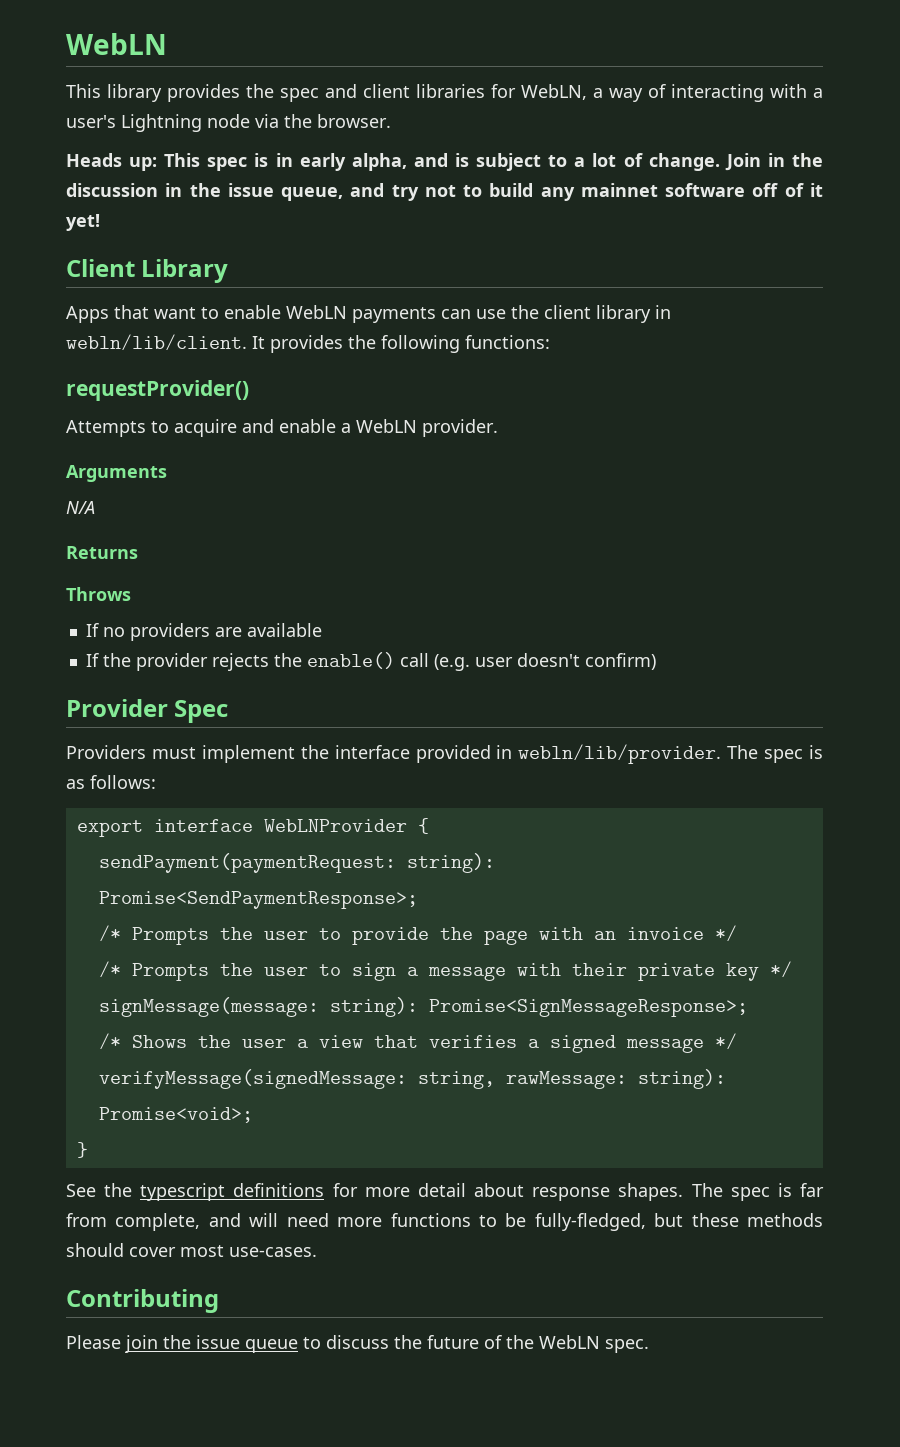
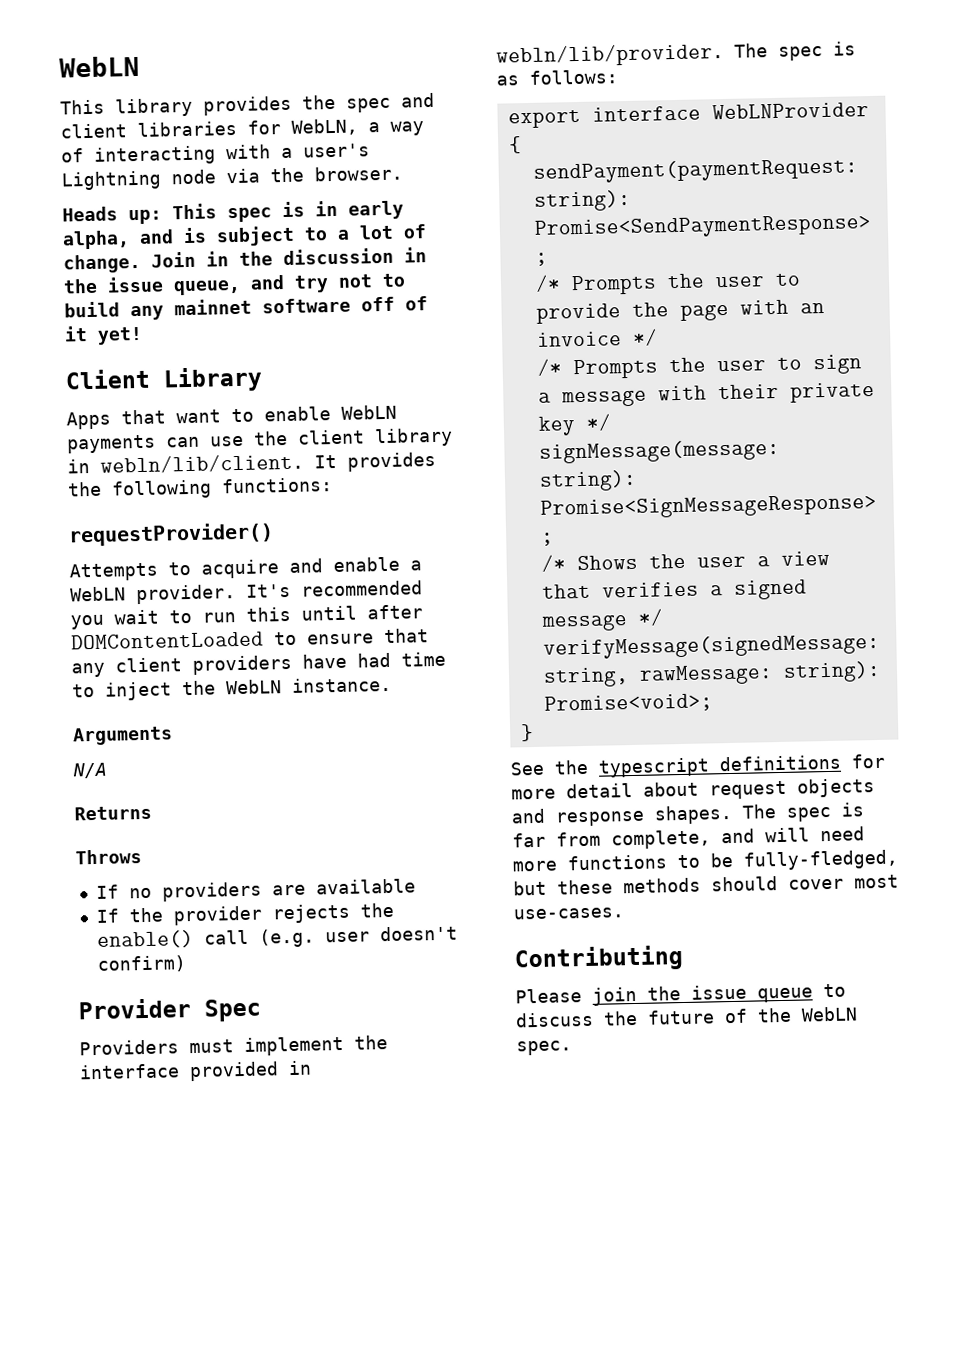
(498, 428) none -> [246,580,423,598] [70,604,423,630] [71,628,429,650] [71,651,446,678] [72,676,392,701] It's recommended you wait to run this until after DOMContentLoaded to ensure that any client providers have had time to inject the WebLN instance.
(525, 1190) none -> [709,778,875,800] [511,808,546,824] request objects and

